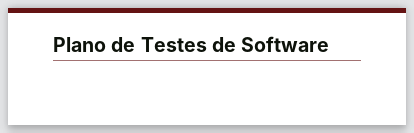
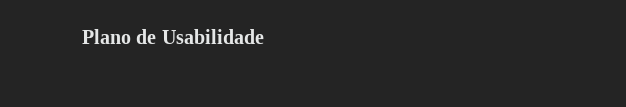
[140,36,330,52] Testes de Software -> [161,29,264,44] Usabilidade

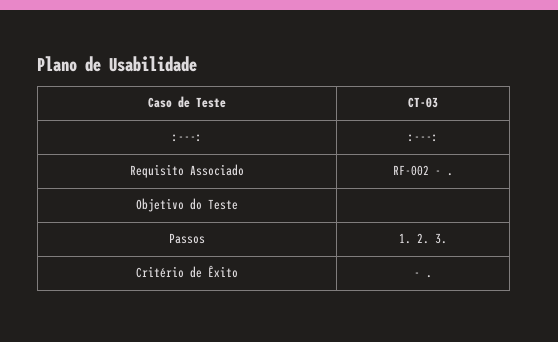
(264, 36) none -> [148,96,226,108] [408,97,439,108] [172,134,202,142] [408,134,439,142] [130,164,244,178] [393,165,454,176] [136,198,238,212] [169,233,205,244] [399,233,448,244] [136,265,238,278] [414,272,433,278] // Caso de Teste | CT-03 // :---: | :---: // Requisito Associado | RF-002 - . // Objetivo do Teste | // Passos | 1. 2. 3. // Critério de Êxito | - .

